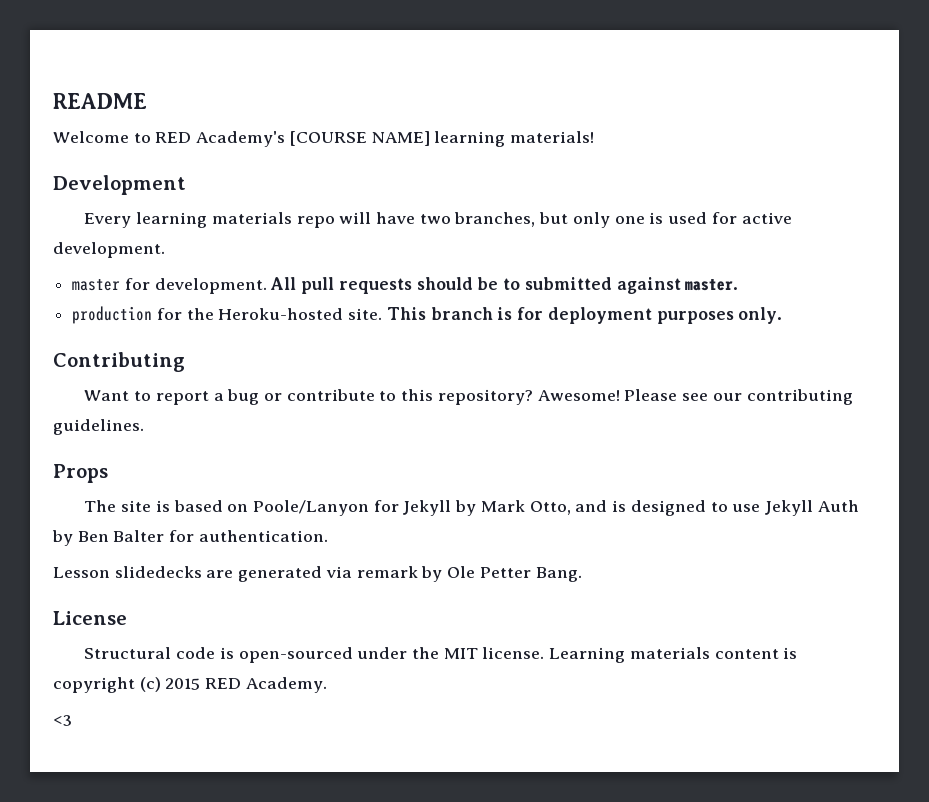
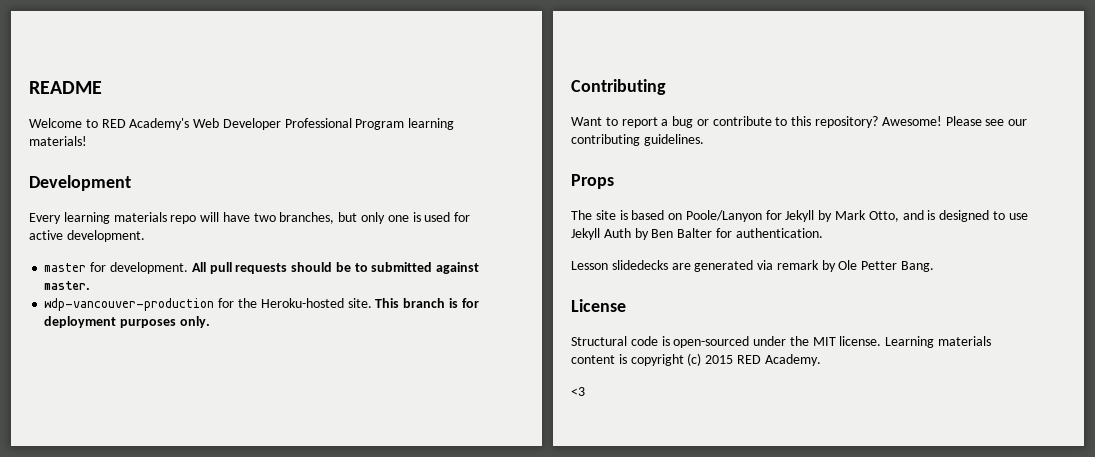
[289,131,430,146] [COURSE NAME] -> [193,118,405,130] Web Developer Professional Program
[72,306,153,324] production -> [44,298,215,311] wdp-vancouver-production

